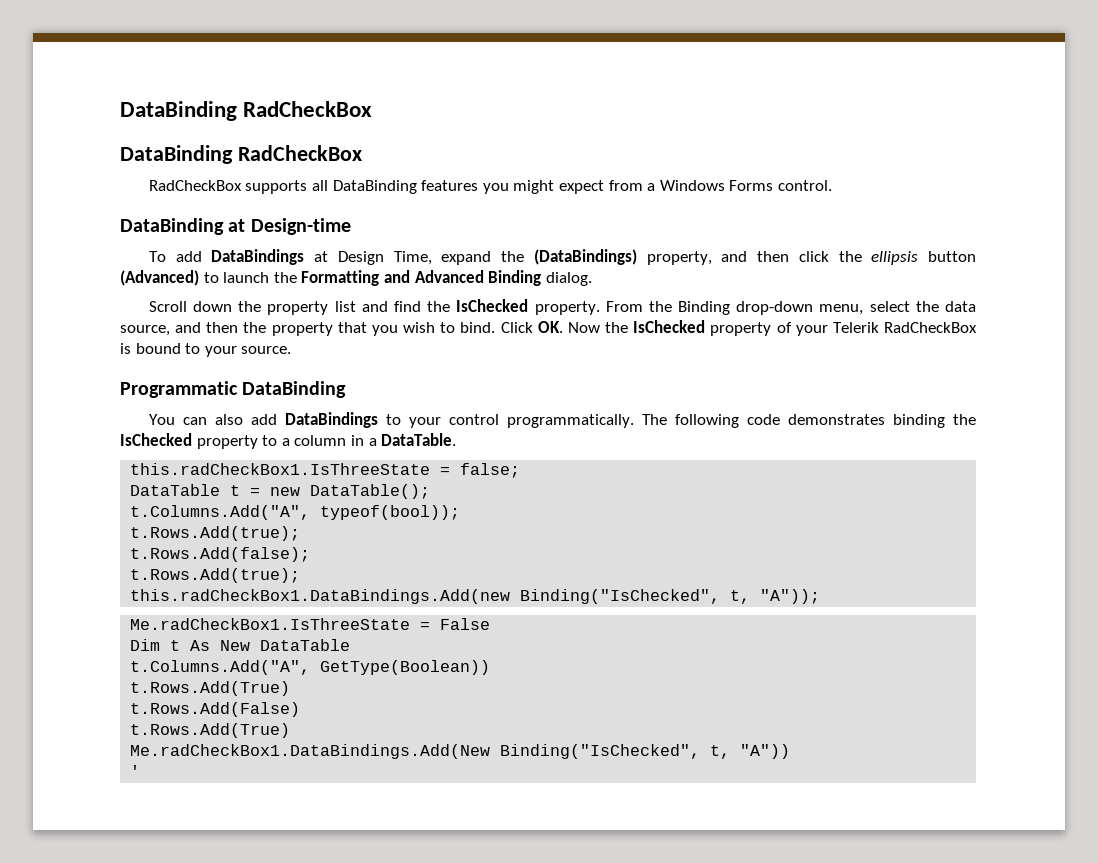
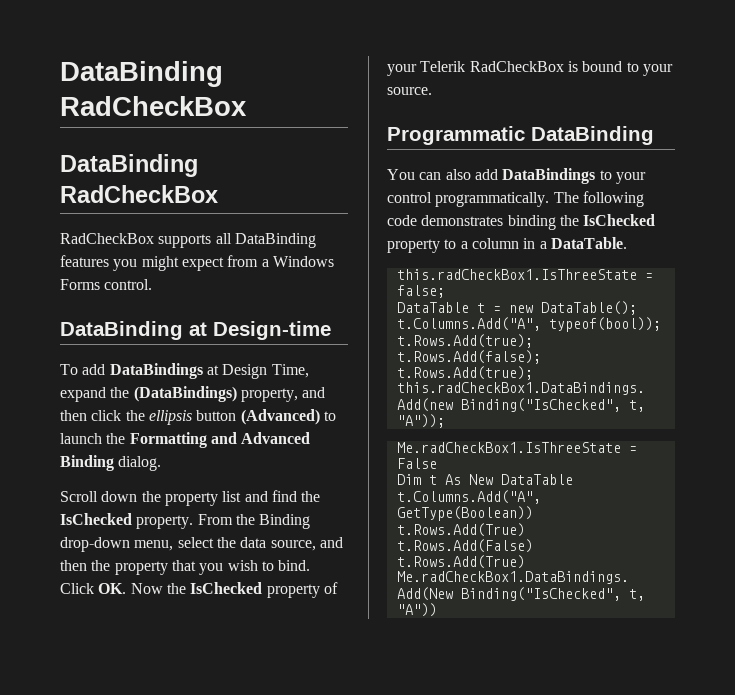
[130,765,141,777] // ' -> (437, 610) none

